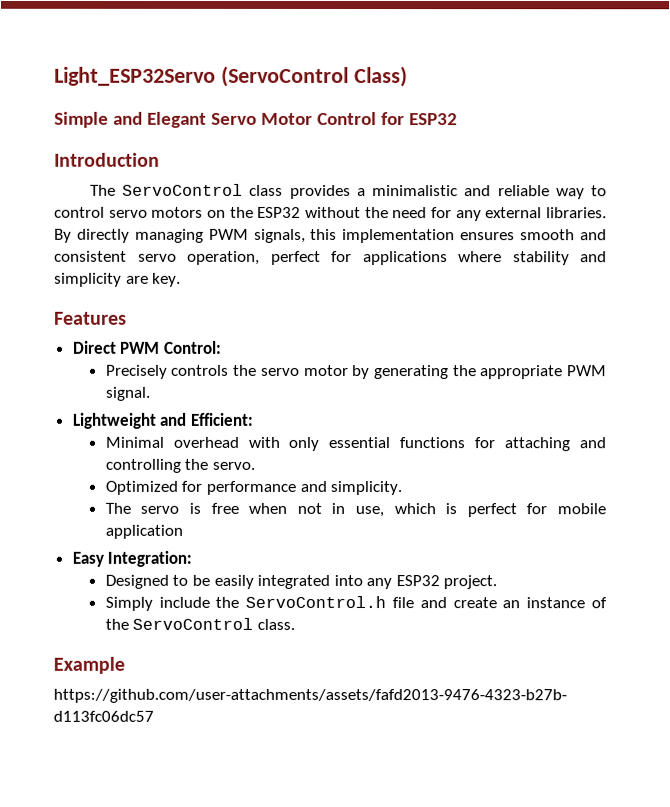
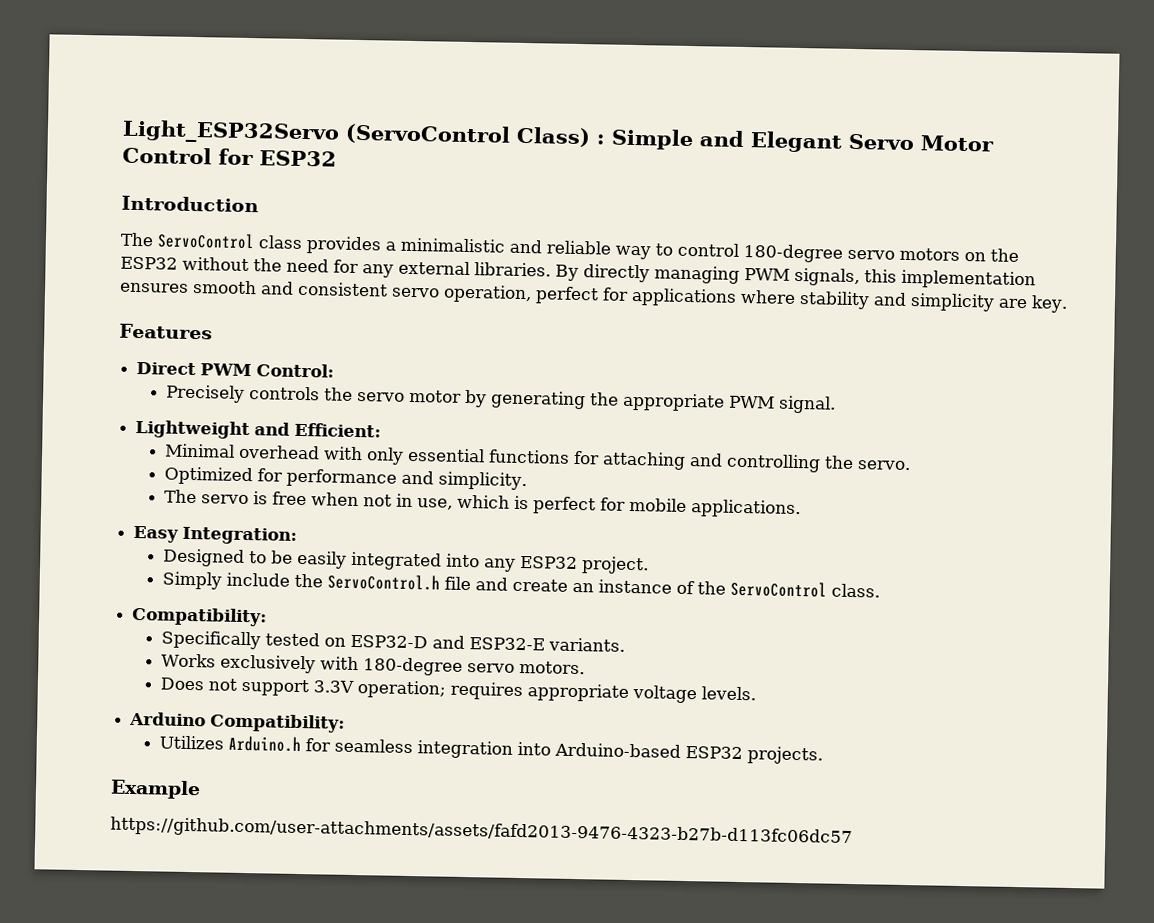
(408, 77) // -> [596,134,605,145] :
(105, 212) none -> [743,243,843,263] 180-degree
[104,524,183,539] application -> [691,499,802,519] applications.
(295, 624) none -> [131,606,268,627] [161,630,626,652] [161,653,586,676] [160,677,757,704] [129,711,346,733] [159,735,824,765] // Compatibility: // Specifically tested on ESP32-D and ESP32-E variants. // Works exclusively with 180-degree servo motors. // Does not support 3.3V operation; requires appropriate voltage levels. // Arduino Compatibility: // Utilizes Arduino.h for seamless integration into Arduino-based ESP32 projects.

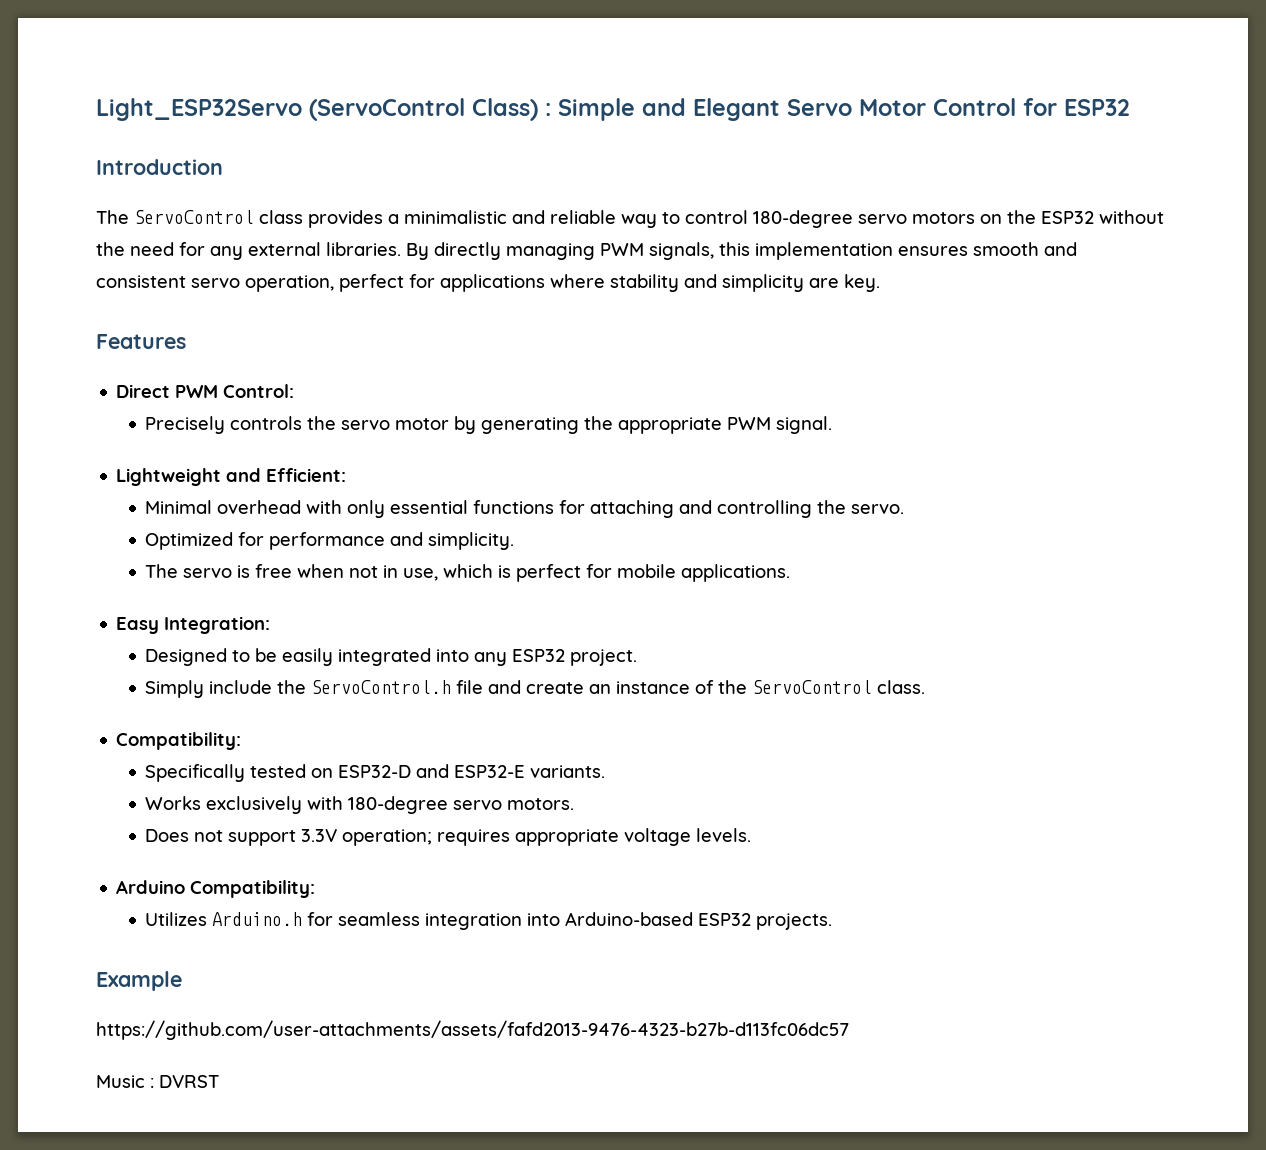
(853, 832) none -> [96,1075,219,1088] // Music : DVRST

